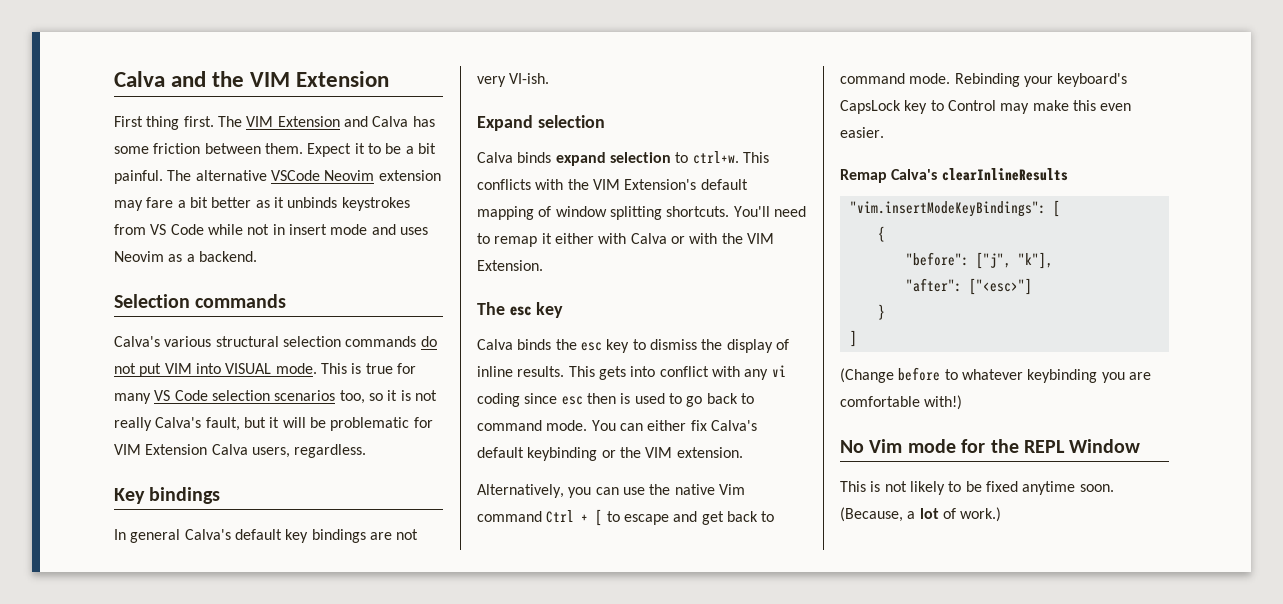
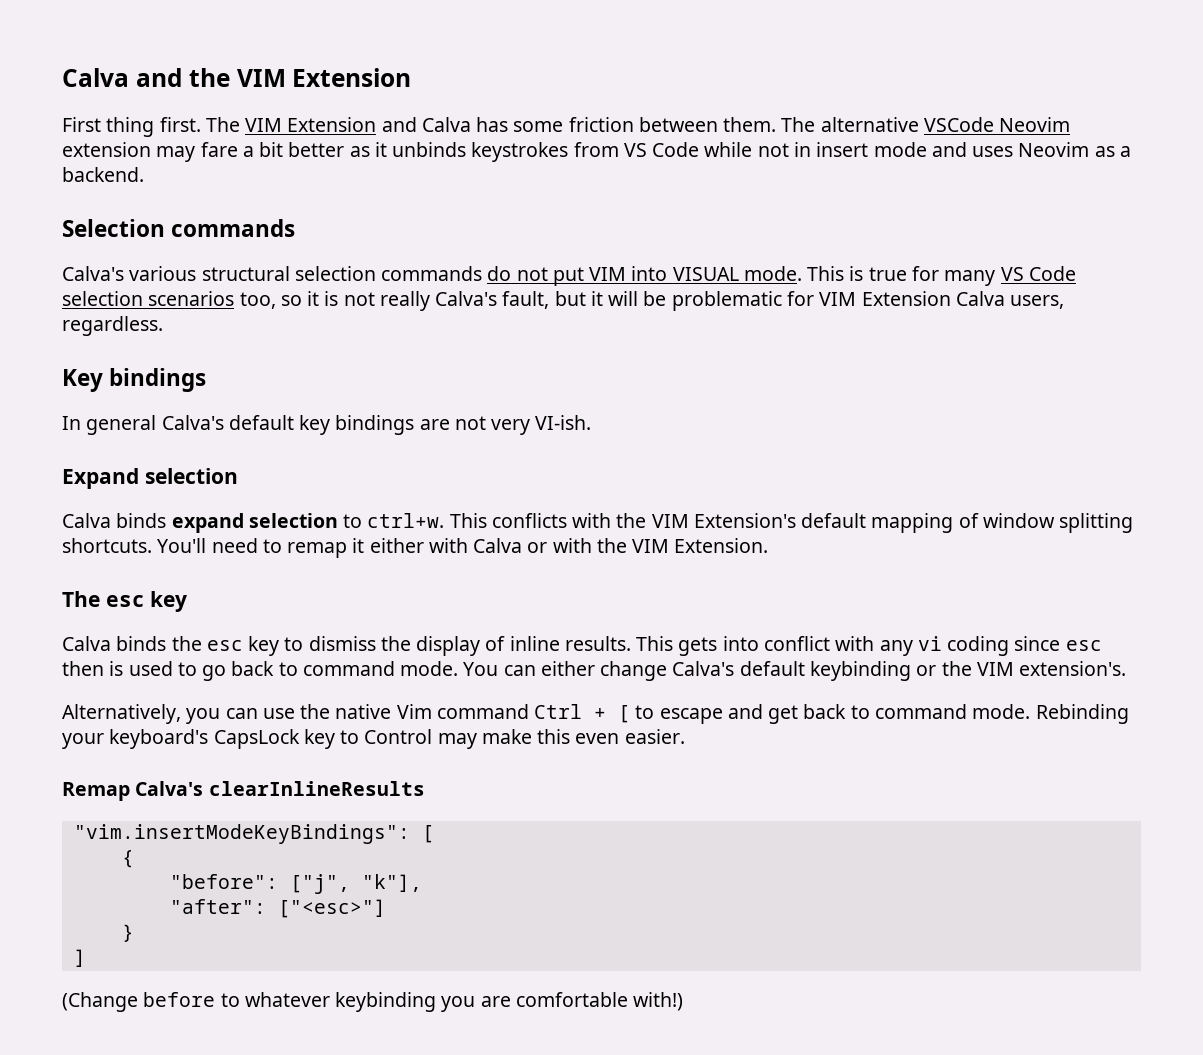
[307,143,436,157] [114,170,163,184] Expect it to be a bit painful. -> (777, 124) none
[690,420,707,431] fix -> [600,661,668,681] change
[676,447,743,458] extension. -> [1019,661,1127,676] extension's.
[840,439,1141,453] [840,481,1114,495] [840,507,1002,522] // No Vim mode for the REPL Window // This is not likely to be fixed anytime soon. (Because, a lot of work.) -> (684, 1001) none

